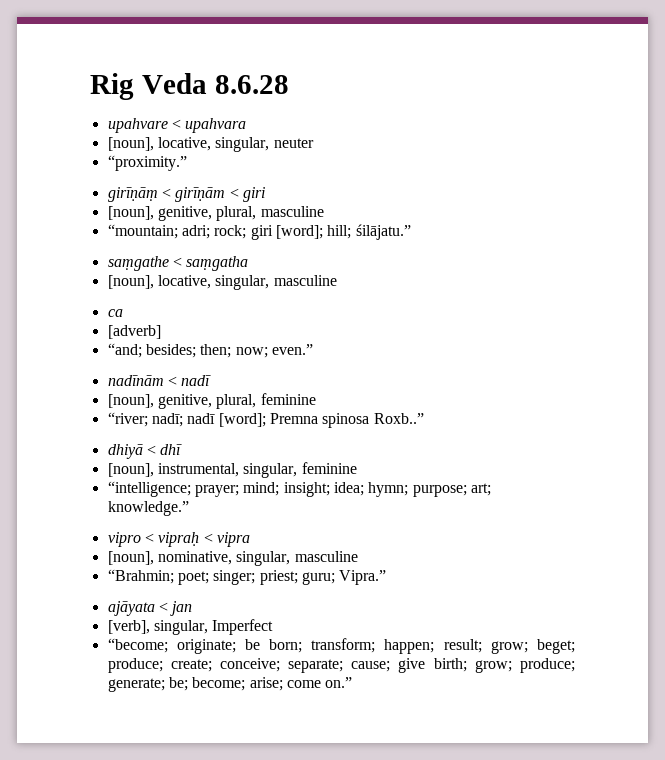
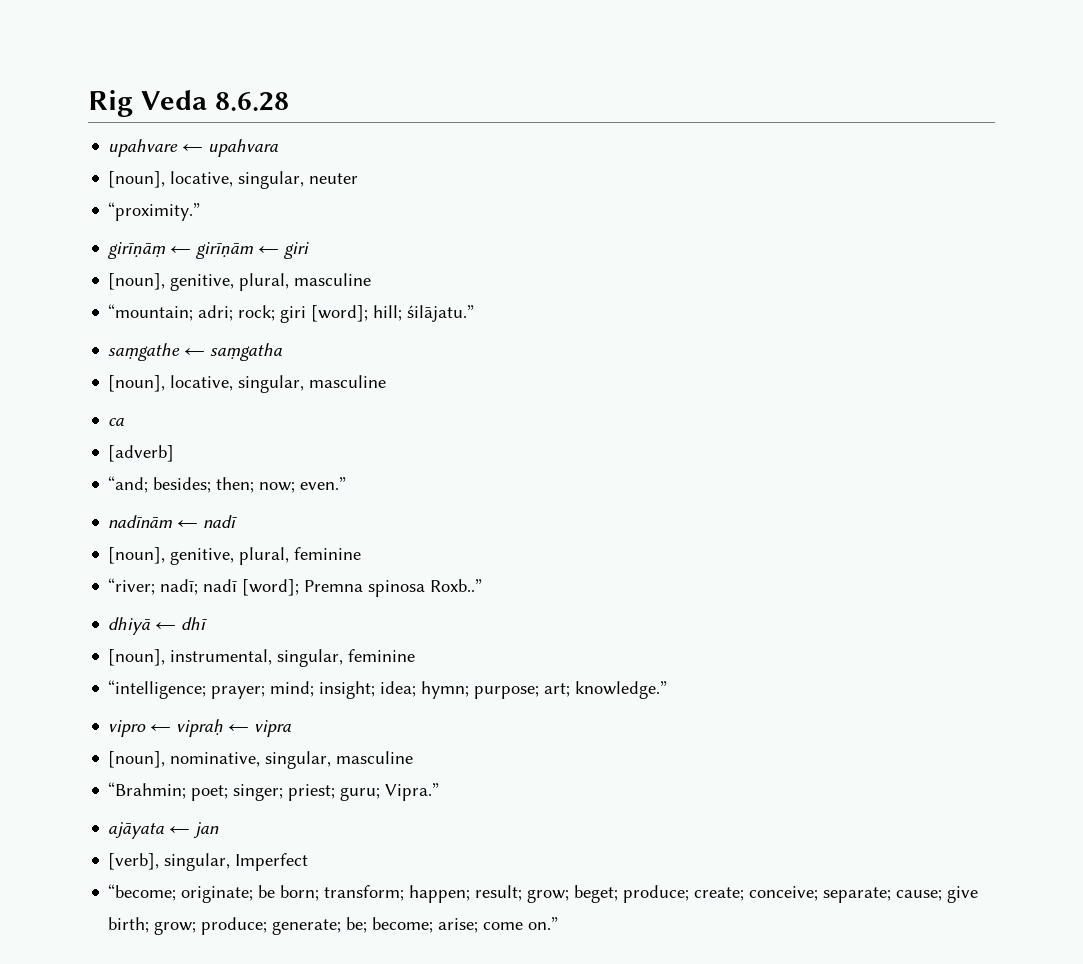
[171,119,181,129] < -> [182,144,204,152] ←
[161,187,239,202] < girīṇām < -> [170,242,280,259] ← girīṇām ←
[172,257,182,267] < -> [184,348,206,356] ←
[167,376,177,386] < -> [177,520,199,528] ←
[146,445,156,455] < -> [155,622,177,630] ←
[144,532,213,547] < vipraḥ < -> [150,719,250,737] ← vipraḥ ←
[158,602,168,612] < -> [169,826,191,834] ←

